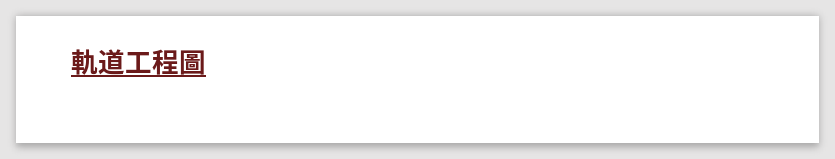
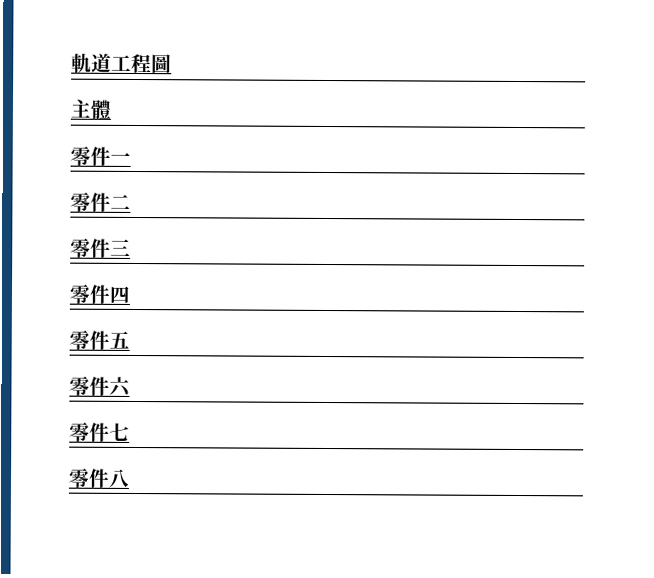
(206, 62) none -> [70,99,111,119] [70,145,131,166] [70,191,131,212] [70,237,131,258] [69,283,131,304] [69,329,130,350] [69,375,131,397] [69,421,130,442] [68,467,130,488] // 主體 // 零件一 // 零件二 // 零件三 // 零件四 // 零件五 // 零件六 // 零件七 // 零件八

